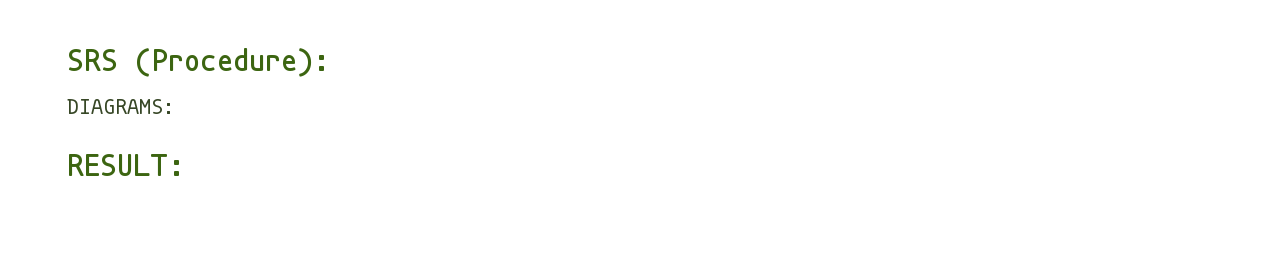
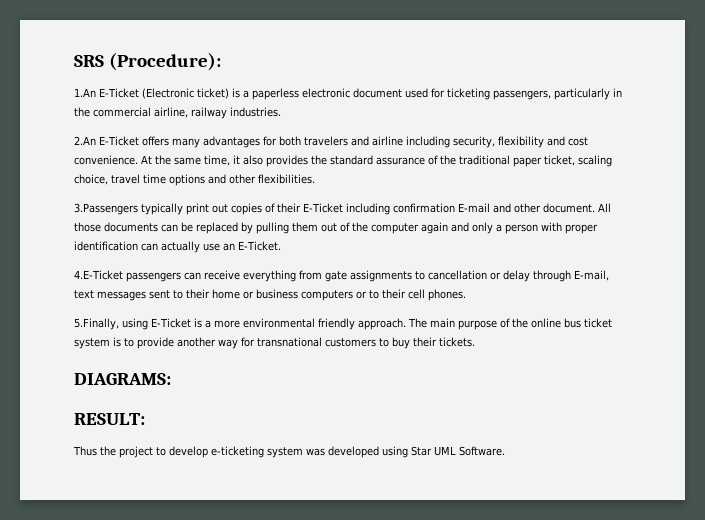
[67,99,174,114] [67,154,185,176] DIAGRAMS: // RESULT: -> [74,88,622,100] [74,107,281,119] [74,136,588,148] [74,155,612,167] [74,174,315,186] [74,203,611,215] [74,222,598,234] [74,241,281,253] [74,270,609,282] [74,289,466,301] [74,318,612,330] [74,337,475,349] [74,373,171,385] [74,413,145,425] [73,446,505,458] 1.An E-Ticket (Electronic ticket) is a paperless electronic document used for ticketing passengers, particularly in the commercial airline, railway industries. // 2.An E-Ticket offers many advantages for both travelers and airline including security, flexibility and cost convenience. At the same time, it also provides the standard assurance of the traditional paper ticket, scaling choice, travel time options and other flexibilities. // 3.Passengers typically print out copies of their E-Ticket including confirmation E-mail and other document. All those documents can be replaced by pulling them out of the computer again and only a person with proper identification can actually use an E-Ticket. // 4.E-Ticket passengers can receive everything from gate assignments to cancellation or delay through E-mail, text messages sent to their home or business computers or to their cell phones. // 5.Finally, using E-Ticket is a more environmental friendly approach. The main purpose of the online bus ticket system is to provide another way for transnational customers to buy their tickets. // DIAGRAMS: // RESULT: // Thus the project to develop e-ticketing system was developed using Star UML Software.

